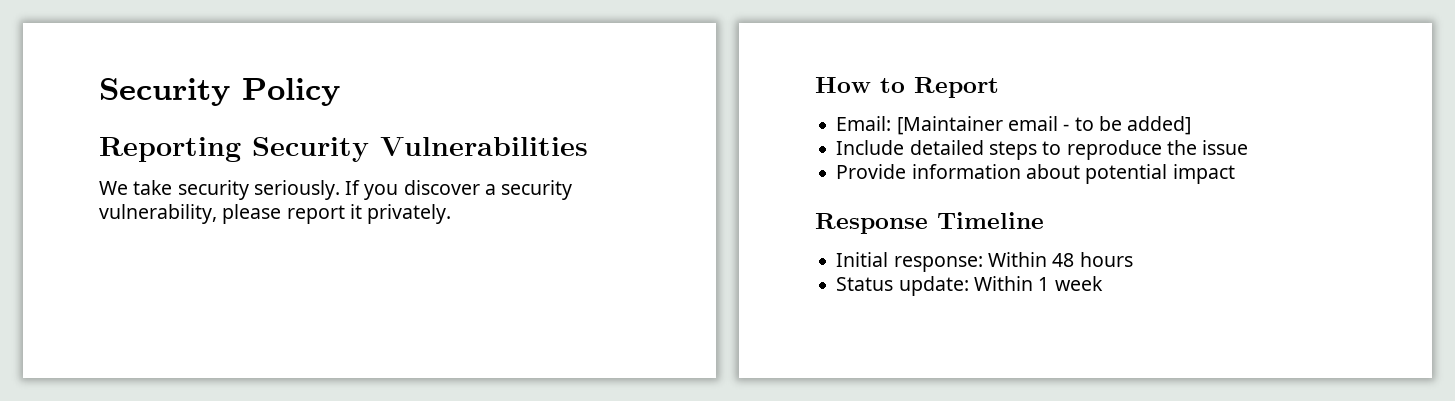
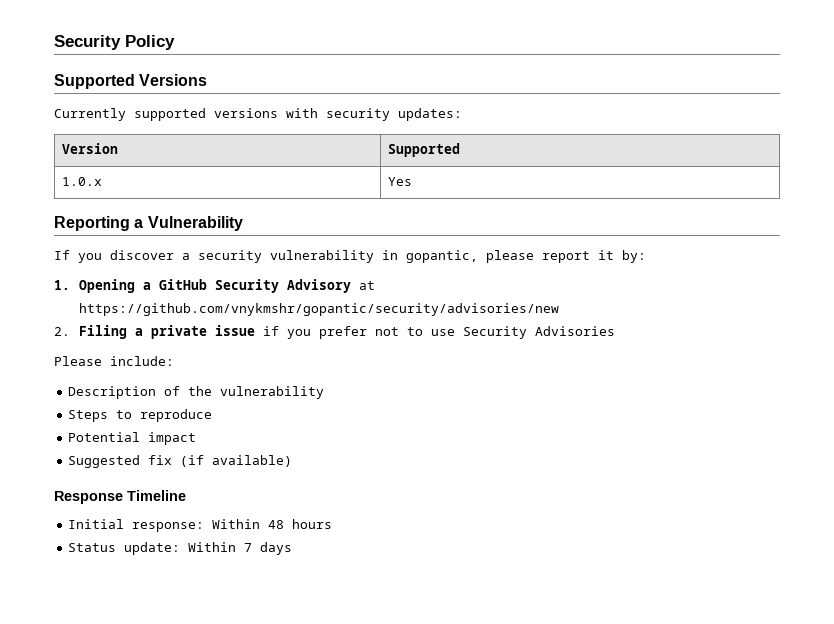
[99,137,588,162] [99,180,340,200] Reporting Security Vulnerabilities // We take security seriously. -> [54,74,208,89] [54,108,462,121] [62,143,119,154] [388,143,461,157] [62,177,103,186] [388,177,413,186] [54,216,243,231] Supported Versions // Currently supported versions with security updates: // Version | Supported // 1.0.x | Yes // Reporting a Vulnerability //
[99,204,452,224] [815,77,999,98] [836,116,1192,135] [836,140,1249,160] [836,164,1235,184] vulnerability, please report it privately. // How to Report // Email: [Maintainer email - to be added] // Include detailed steps to reproduce the issue // Provide information about potential impact -> [270,250,646,263] [54,279,376,293] [79,303,560,316] [54,325,616,339] [54,356,174,366] [68,386,325,399] [68,409,213,422] [68,432,197,445] [68,455,293,468] vulnerability in gopantic, please report it by: // 1. Opening a GitHub Security Advisory at https://github.com/vnykmshr/gopantic/security/advisories/new // 2. Filing a private issue if you prefer not to use Security Advisories // Please include: // Description of the vulnerability // Steps to reproduce // Potential impact // Suggested fix (if available)
[1038,276,1103,291] 1 week -> [244,542,293,555] 7 days

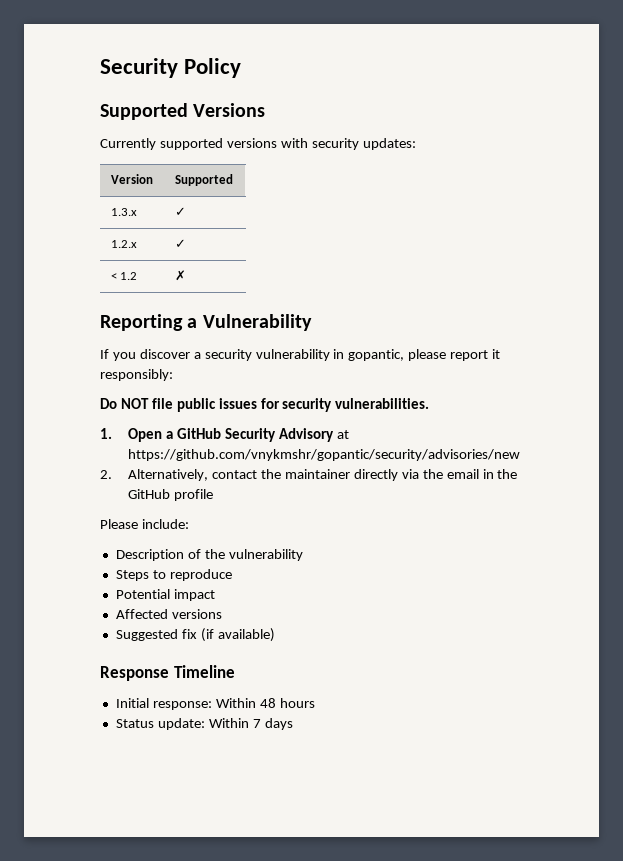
[62,177,103,186] [388,177,413,186] 1.0.x | Yes -> [110,208,137,216] [174,207,186,216] [110,240,137,248] [174,239,186,248] [110,272,138,280] [174,270,186,281] 1.3.x | ✓ // 1.2.x | ✓ // < 1.2 | ✗
[622,250,646,263] by: -> [100,369,173,381] [100,398,430,412] responsibly: // Do NOT file public issues for security vulnerabilities.
[79,279,136,293] Opening -> [128,428,163,442] Open
[79,325,616,339] Filing a private issue if you prefer not to use Security Advisories -> [128,469,518,481] [128,489,214,501] Alternatively, contact the maintainer directly via the email in the GitHub profile
(197, 438) none -> [115,609,222,619] // Affected versions

